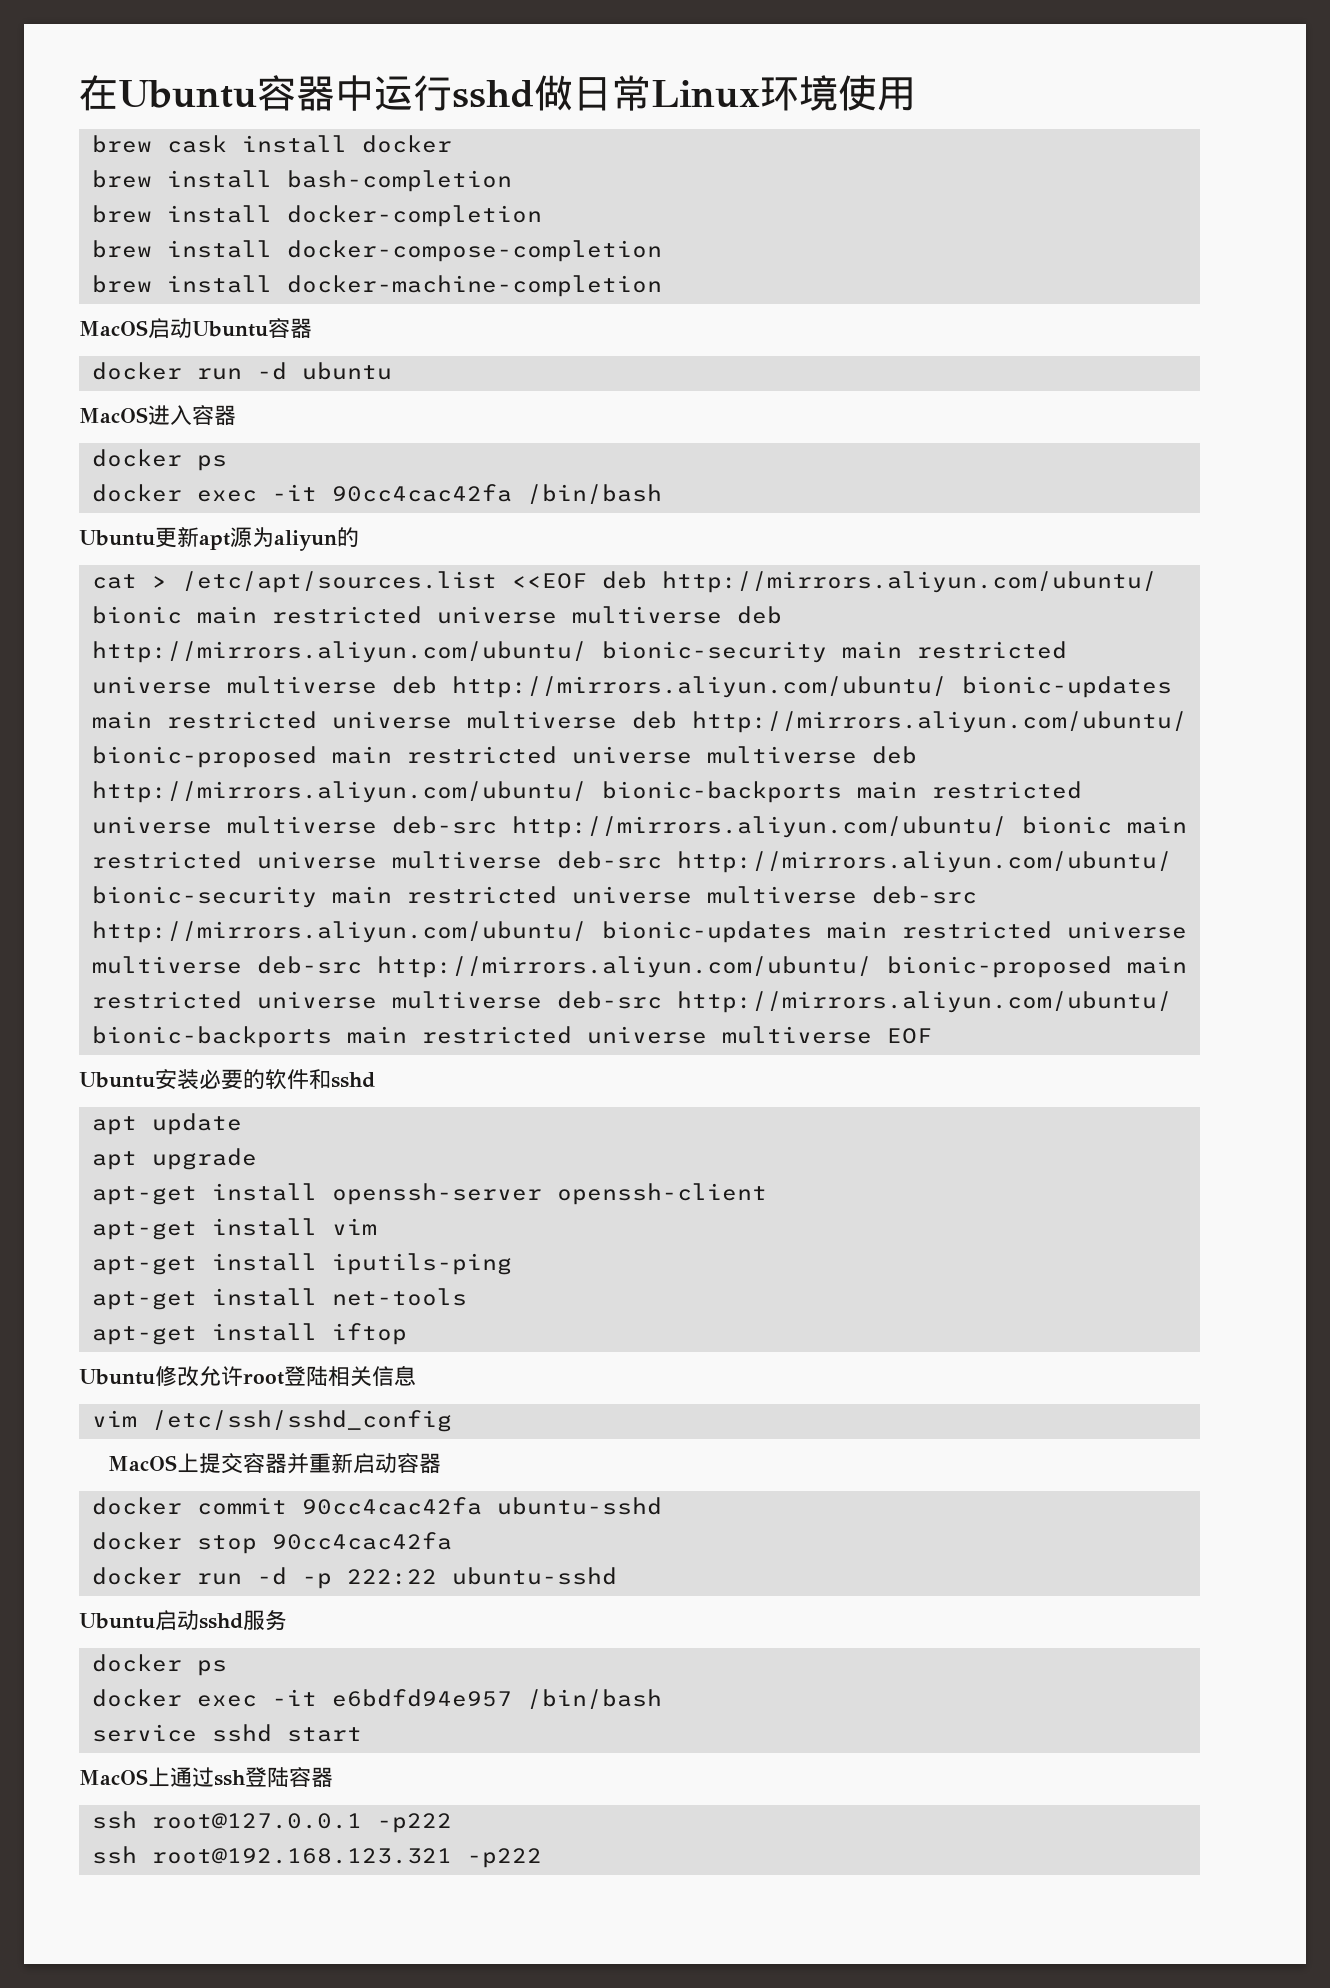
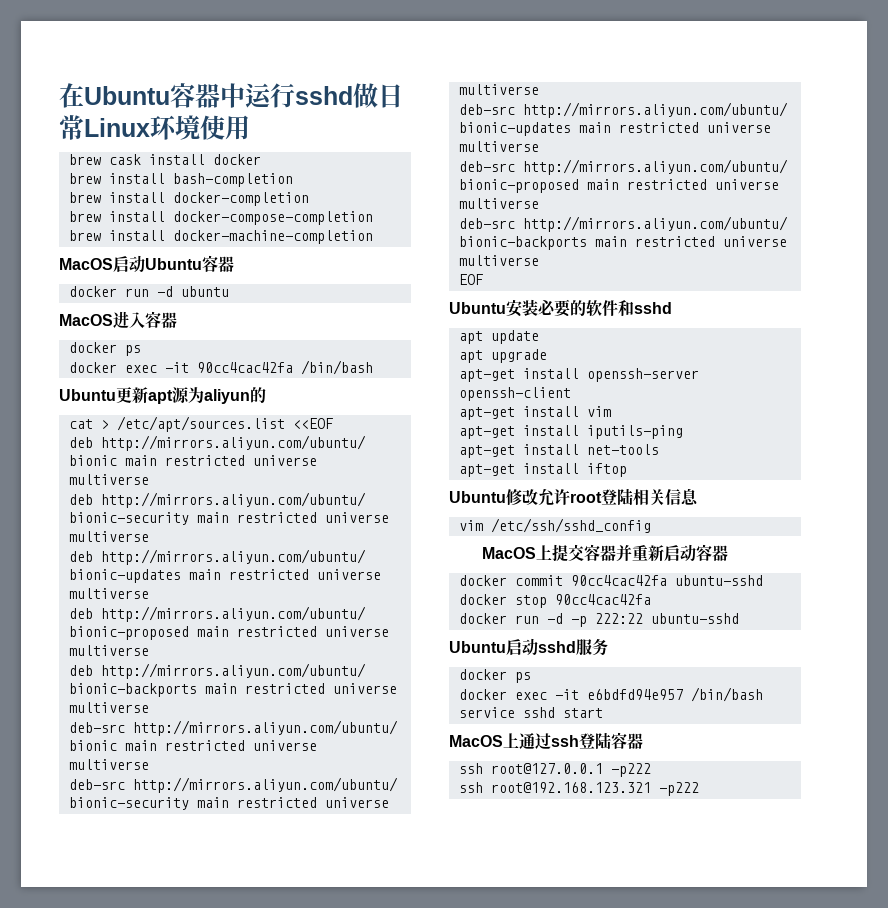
(587, 581) none -> (333, 423) //
(722, 615) none -> (149, 479) //
(377, 685) none -> (149, 536) //
(617, 720) none -> (149, 593) //
(857, 755) none -> (149, 650) //
(377, 825) none -> (149, 707) //
(542, 860) none -> (149, 764) //
(857, 895) none -> (539, 89) //
(242, 965) none -> (539, 146) //
(542, 1000) none -> (539, 203) //
(872, 1035) none -> (539, 260) //

